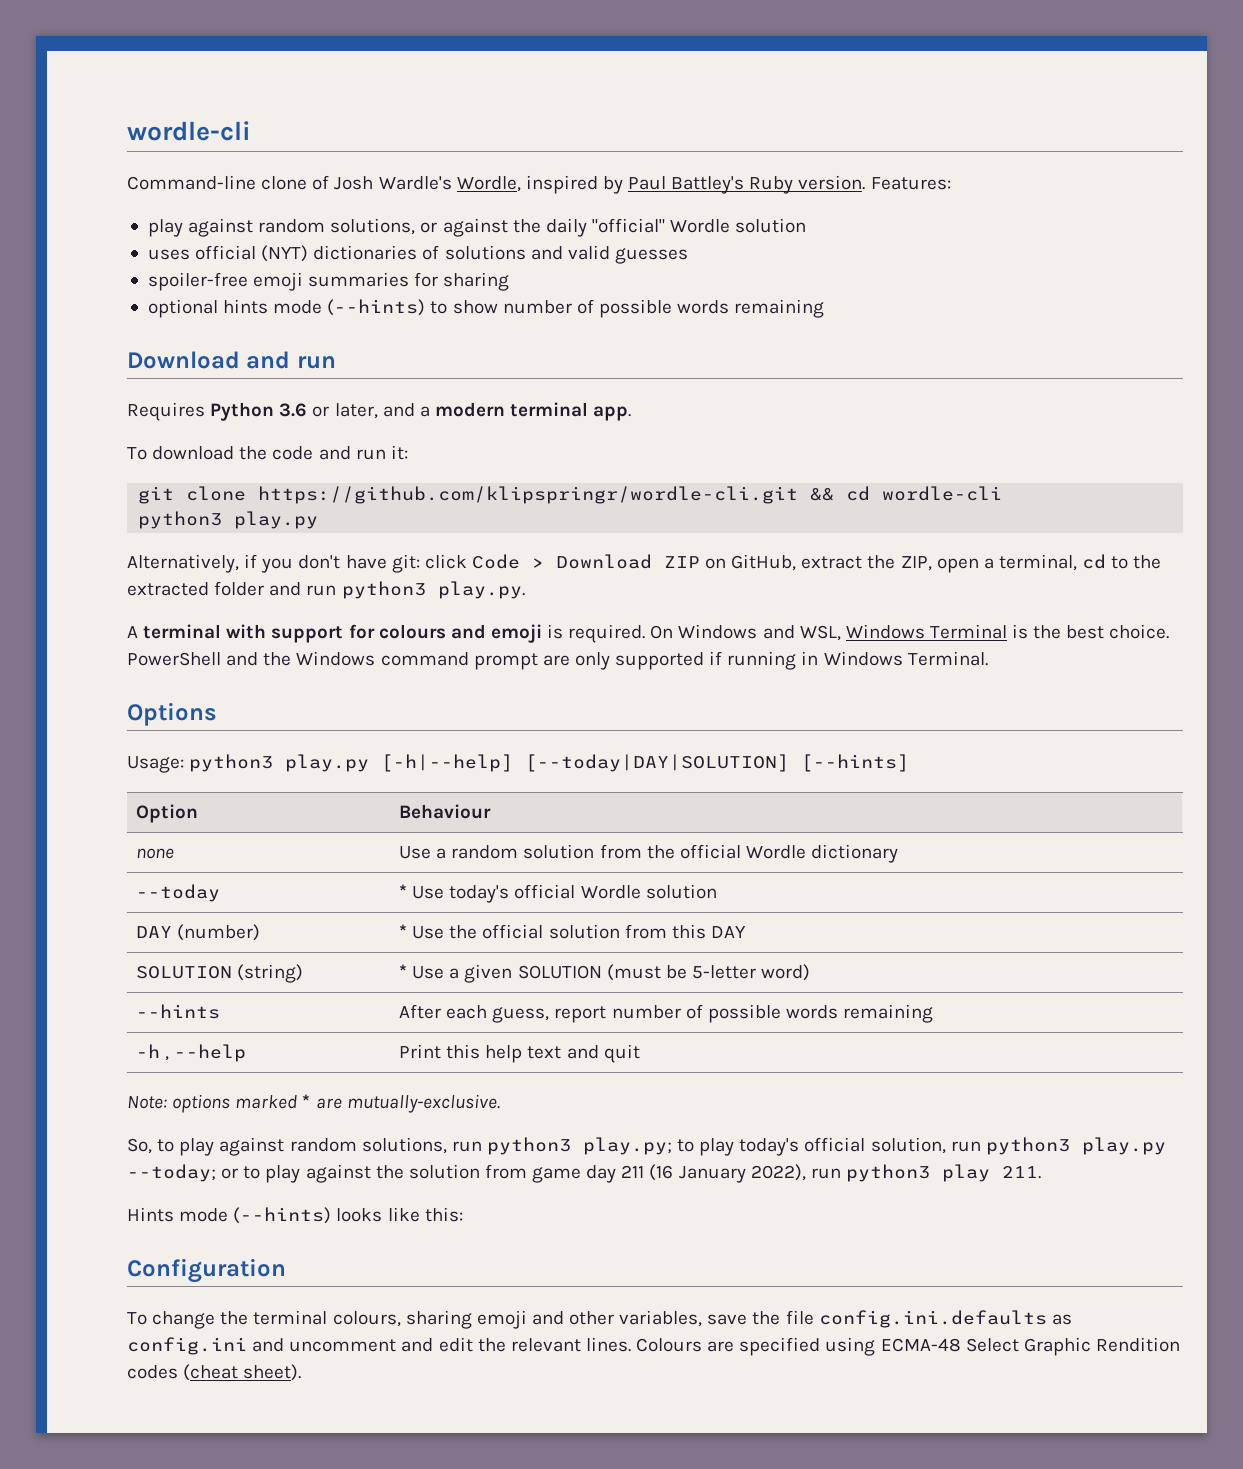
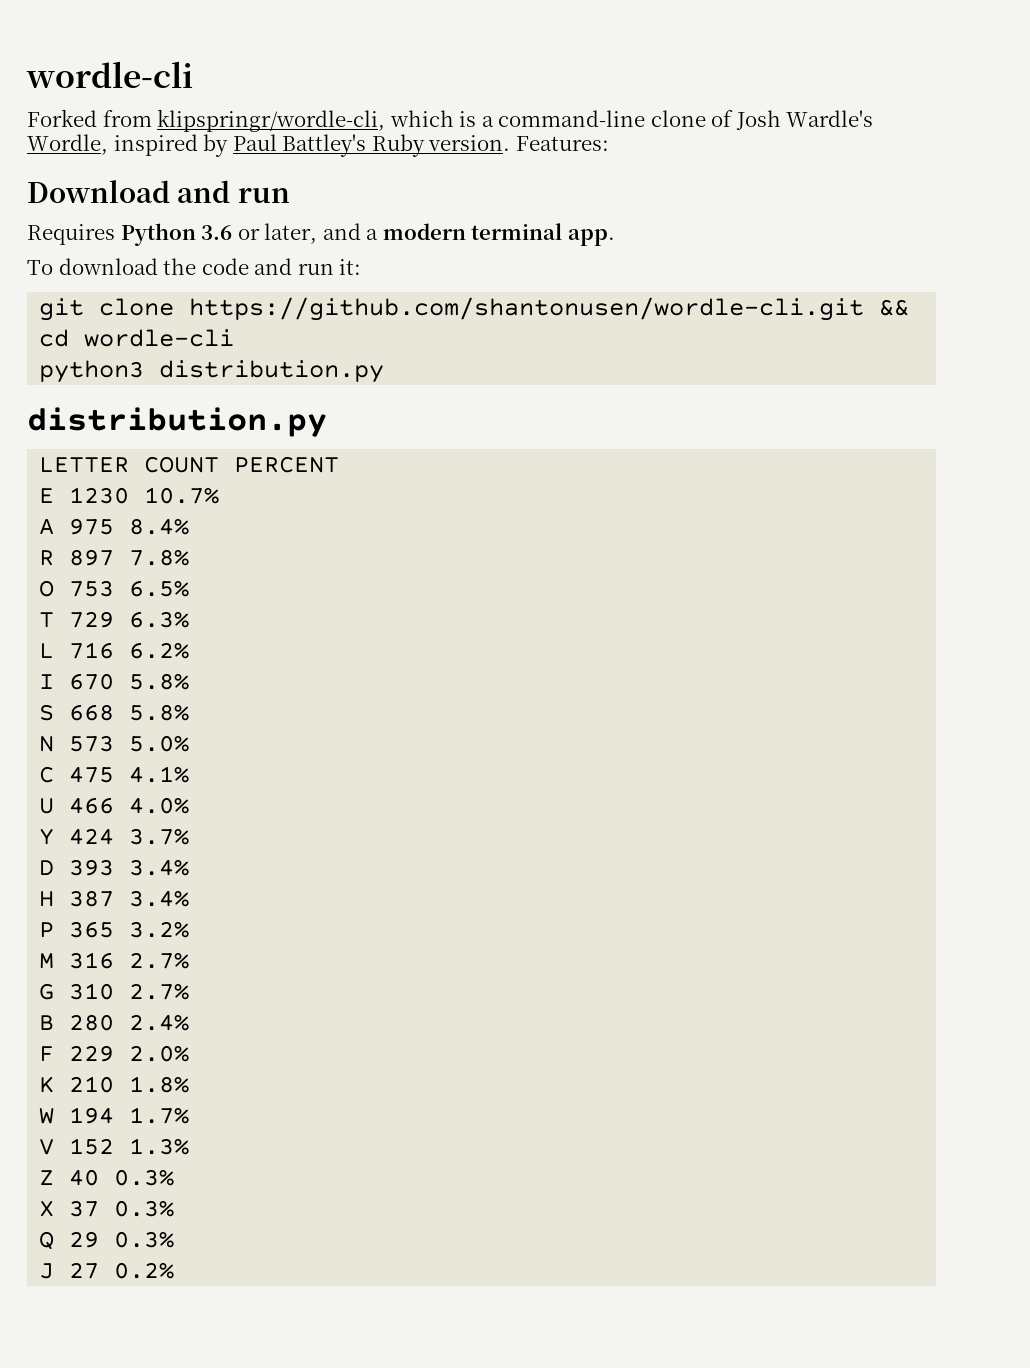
[127,121,251,141] [127,175,256,190] wordle-cli // Command-line -> [26,61,193,88] [27,109,646,132] wordle-cli // Forked from klipspringr/wordle-cli, which is a command-line
[147,218,807,237] [147,245,688,264] [147,272,510,291] [147,299,825,318] // play against random solutions, or against the daily "official" Wordle solution // uses official (NYT) dictionaries of solutions and valid guesses // spoiler-free emoji summaries for sharing // optional hints mode (--hints) to show number of possible words remaining -> (609, 143) none
[258,486,799,504] https://github.com/klipspringr/wordle-cli.git -> [189,297,865,321] https://github.com/shantonusen/wordle-cli.git
[234,511,319,529] [127,554,1162,573] [127,581,525,599] [127,624,1170,643] [127,651,988,670] [127,702,217,726] [127,754,910,773] [136,804,199,823] [399,804,492,819] [136,848,175,859] [399,844,899,863] [136,884,221,902] [399,884,717,903] [136,924,261,941] [399,924,746,939] [136,964,304,983] [399,964,811,983] [136,1004,221,1019] [399,1004,934,1023] [136,1044,247,1062] [399,1044,640,1063] [127,1094,500,1113] [127,1137,1166,1156] [127,1164,1041,1183] [127,1207,463,1224] [127,1258,286,1283] [127,1310,1072,1329] [127,1337,1180,1356] [127,1364,302,1381] play.py // Alternatively, if you don't have git: click Code > Download ZIP on GitHub, extract the ZIP, open a terminal, cd to the extracted folder and run python3 play.py. // A terminal with support for colours and emoji is required. On Windows and WSL, Windows Terminal is the best choice. PowerShell and the Windows command prompt are only supported if running in Windows Terminal. // Options // Usage: python3 play.py [-h|--help] [--today|DAY|SOLUTION] [--hints] // Option | Behaviour // none | Use a random solution from the official Wordle dictionary // --today | * Use today's official Wordle solution // DAY (number) | * Use the official solution from this DAY // SOLUTION (string) | * Use a given SOLUTION (must be 5-letter word) // --hints | After each guess, report number of possible words remaining // -h , --help | Print this help text and quit // Note: options marked * are mutually-exclusive. // So, to play against random solutions, run python3 play.py; to play today's official solution, run python3 play.py --today; or to play against the solution from game day 211 (16 January 2022), run python3 play 211. // Hints mode (--hints) looks like this: // Configuration // To change the terminal colours, sharing emoji and other variables, save the file config.ini.defaults as config.ini and uncomment and edit the relevant lines. Colours are specified using ECMA-48 Select Graphic Rendition codes (cheat sheet). -> [159,360,385,383] [27,407,327,437] [39,456,340,473] [39,487,220,504] [39,518,190,535] [39,549,190,566] [39,580,190,597] [39,611,190,628] [39,642,190,659] [39,673,190,690] [39,704,190,721] [39,735,190,752] [39,766,190,783] [39,797,190,814] [39,828,190,845] [39,859,190,876] [39,890,190,907] [39,921,190,938] [39,952,190,969] [39,983,190,1000] [39,1014,190,1031] [39,1045,190,1062] [39,1076,190,1093] [39,1107,190,1124] [39,1138,190,1155] [39,1169,175,1186] [39,1200,175,1217] [39,1231,175,1250] [39,1262,175,1279] distribution.py // distribution.py // LETTER COUNT PERCENT // E 1230 10.7% // A 975 8.4% // R 897 7.8% // O 753 6.5% // T 729 6.3% // L 716 6.2% // I 670 5.8% // S 668 5.8% // N 573 5.0% // C 475 4.1% // U 466 4.0% // Y 424 3.7% // D 393 3.4% // H 387 3.4% // P 365 3.2% // M 316 2.7% // G 310 2.7% // B 280 2.4% // F 229 2.0% // K 210 1.8% // W 194 1.7% // V 152 1.3% // Z 40 0.3% // X 37 0.3% // Q 29 0.3% // J 27 0.2%

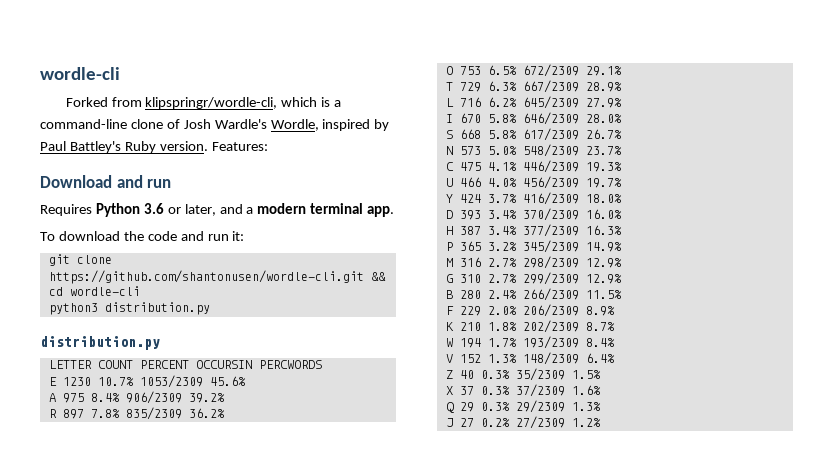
(340, 464) none -> [195,360,322,369] OCCURSIN PERCWORDS
(220, 495) none -> [139,375,246,388] 1053/2309 45.6%
(190, 526) none -> [125,391,225,404] 906/2309 39.2%
(190, 557) none -> [125,407,225,420] 835/2309 36.2%
(190, 588) none -> [522,64,622,77] 672/2309 29.1%
(190, 619) none -> [522,80,622,93] 667/2309 28.9%
(190, 650) none -> [522,96,622,109] 645/2309 27.9%
(190, 681) none -> [522,112,622,125] 646/2309 28.0%
(190, 712) none -> [522,128,622,141] 617/2309 26.7%
(190, 743) none -> [522,144,622,157] 548/2309 23.7%
(190, 774) none -> [522,160,622,173] 446/2309 19.3%
(190, 805) none -> [522,176,622,189] 456/2309 19.7%
(190, 836) none -> [522,192,622,205] 416/2309 18.0%
(190, 867) none -> [522,208,622,221] 370/2309 16.0%
(190, 898) none -> [522,224,622,237] 377/2309 16.3%
(190, 929) none -> [522,240,622,253] 345/2309 14.9%
(190, 960) none -> [522,256,622,269] 298/2309 12.9%
(190, 991) none -> [522,272,622,285] 299/2309 12.9%
(190, 1022) none -> [522,288,622,301] 266/2309 11.5%
(190, 1053) none -> [522,304,615,317] 206/2309 8.9%
(190, 1084) none -> [522,320,615,333] 202/2309 8.7%
(190, 1115) none -> [522,336,615,349] 193/2309 8.4%
(190, 1146) none -> [522,352,615,365] 148/2309 6.4%
(175, 1177) none -> [515,368,601,381] 35/2309 1.5%
(175, 1208) none -> [515,384,601,397] 37/2309 1.6%
(175, 1239) none -> [515,400,601,413] 29/2309 1.3%
(175, 1270) none -> [515,416,601,429] 27/2309 1.2%

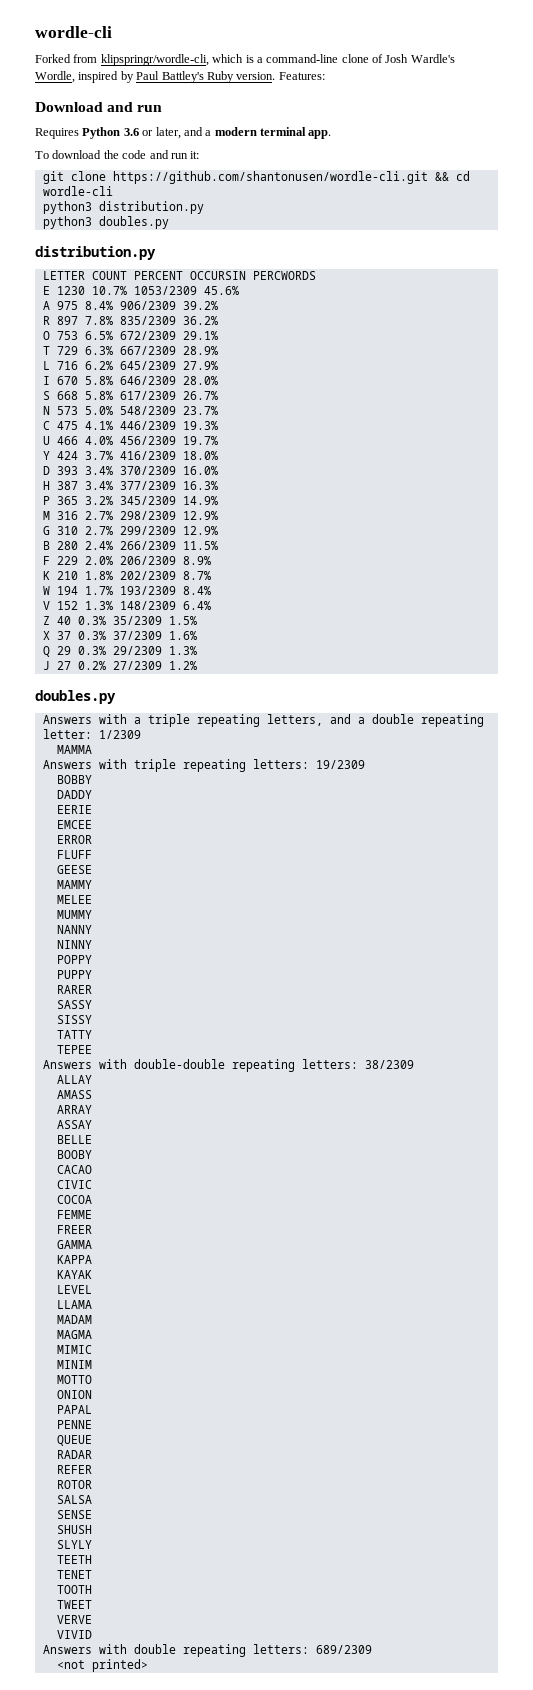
(210, 308) none -> [42,216,169,229] // python3 doubles.py
(601, 422) none -> [35,690,116,704] [42,714,484,727] [42,729,141,739] [56,745,92,754] [42,759,365,772] [56,775,92,784] [56,790,92,799] [56,805,92,814] [56,820,92,829] [56,835,92,844] [56,850,92,859] [56,865,92,874] [56,880,92,889] [56,895,92,904] [56,910,92,919] [56,925,92,934] [56,940,92,949] [56,955,92,964] [56,970,92,979] [56,985,92,994] [56,1000,92,1009] [56,1015,92,1024] [56,1030,92,1039] [56,1045,92,1054] [42,1059,414,1072] [56,1075,92,1084] [56,1090,92,1099] [56,1105,92,1114] [56,1120,92,1129] [56,1135,92,1144] [56,1150,92,1159] [56,1165,92,1174] [56,1180,92,1189] [56,1195,92,1204] [56,1210,92,1219] [56,1225,92,1234] [56,1240,92,1249] [56,1255,92,1264] [56,1270,92,1279] [56,1285,92,1294] [56,1300,92,1309] [56,1315,92,1324] [56,1330,92,1339] [56,1345,92,1354] [56,1360,92,1369] [56,1375,92,1384] [56,1390,92,1399] [56,1405,92,1414] [56,1420,92,1429] [56,1435,92,1446] [56,1450,92,1459] [56,1465,92,1474] [56,1480,92,1489] [56,1495,92,1504] [56,1510,92,1519] [56,1525,92,1534] [56,1540,92,1549] [56,1555,92,1564] [56,1570,92,1579] [56,1585,92,1594] [56,1600,92,1609] [56,1615,92,1624] [56,1630,92,1639] [42,1644,372,1657] [56,1659,148,1672] // doubles.py // Answers with a triple repeating letters, and a double repeating letter: 1/2309 // MAMMA // Answers with triple repeating letters: 19/2309 // BOBBY // DADDY // EERIE // EMCEE // ERROR // FLUFF // GEESE // MAMMY // MELEE // MUMMY // NANNY // NINNY // POPPY // PUPPY // RARER // SASSY // SISSY // TATTY // TEPEE // Answers with double-double repeating letters: 38/2309 // ALLAY // AMASS // ARRAY // ASSAY // BELLE // BOOBY // CACAO // CIVIC // COCOA // FEMME // FREER // GAMMA // KAPPA // KAYAK // LEVEL // LLAMA // MADAM // MAGMA // MIMIC // MINIM // MOTTO // ONION // PAPAL // PENNE // QUEUE // RADAR // REFER // ROTOR // SALSA // SENSE // SHUSH // SLYLY // TEETH // TENET // TOOTH // TWEET // VERVE // VIVID // Answers with double repeating letters: 689/2309 // <not printed>

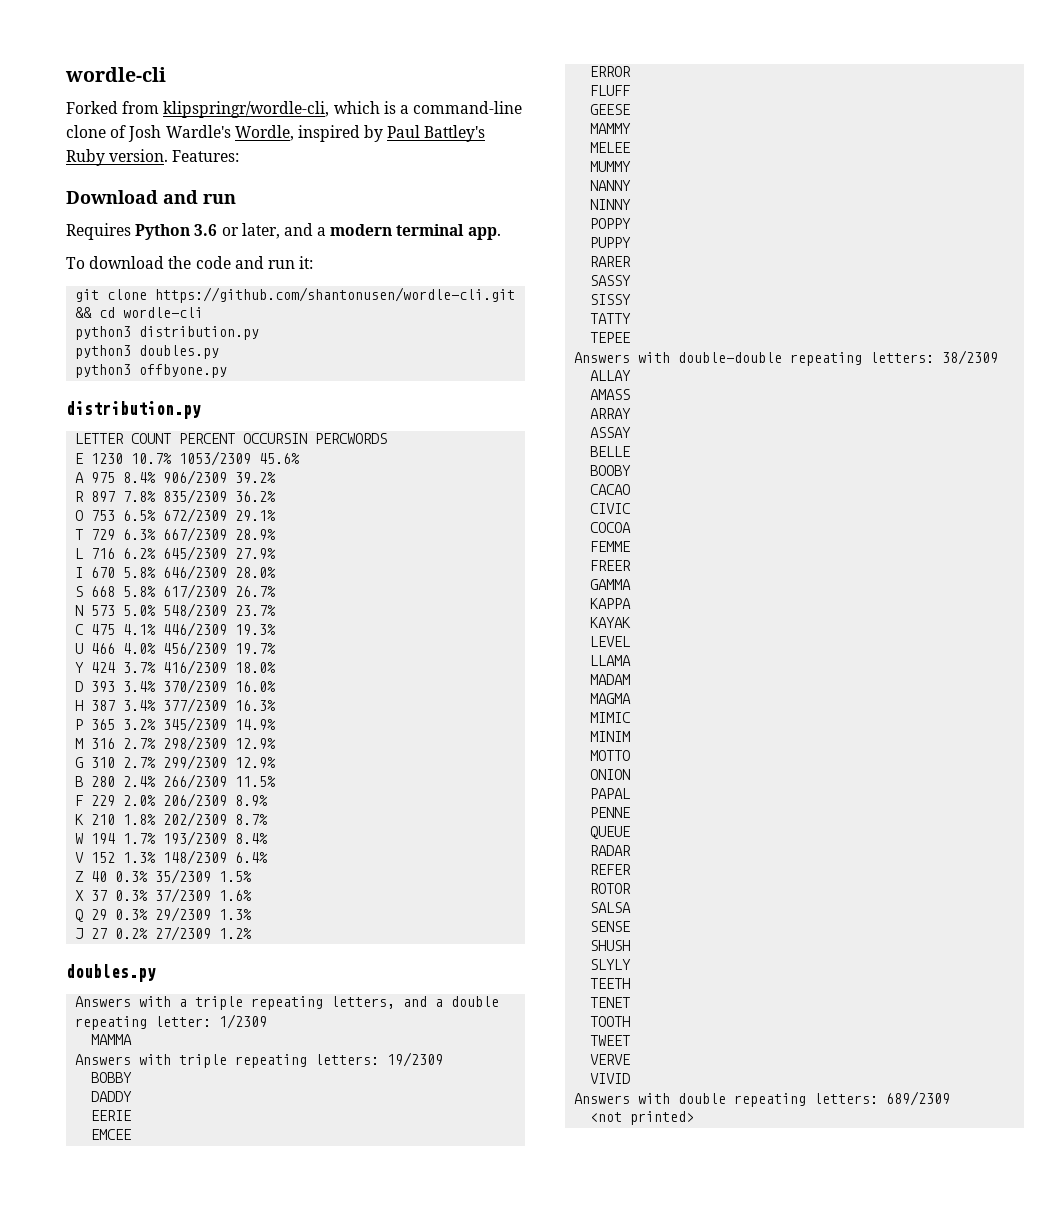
(169, 222) none -> [75,364,228,378] // python3 offbyone.py

